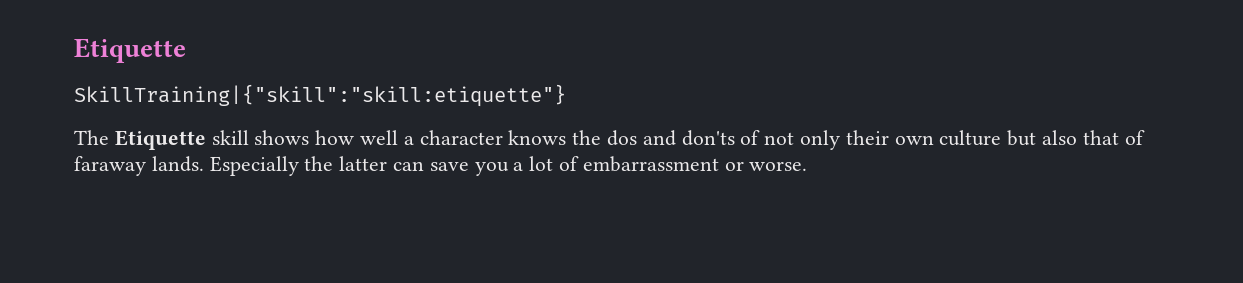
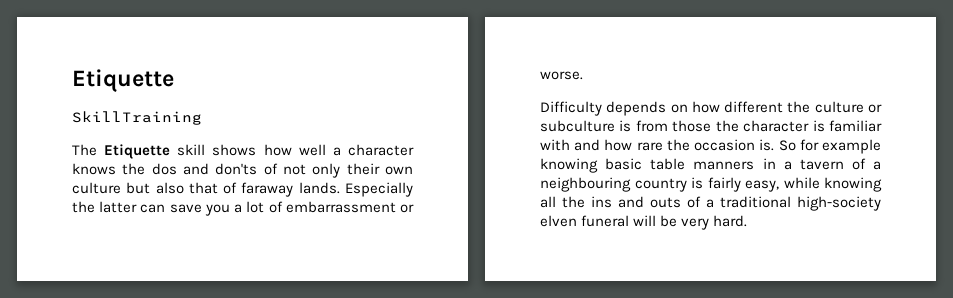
[74,84,566,107] SkillTraining|{"skill":"skill:etiquette"} -> [72,111,202,125] SkillTraining
(808, 166) none -> [540,101,882,116] [540,120,883,132] [540,139,881,154] [540,158,881,173] [540,177,882,192] [540,196,881,211] [540,215,748,230] // Difficulty depends on how different the culture or subculture is from those the character is familiar with and how rare the occasion is. So for example knowing basic table manners in a tavern of a neighbouring country is fairly easy, while knowing all the ins and outs of a traditional high-society elven funeral will be very hard.

